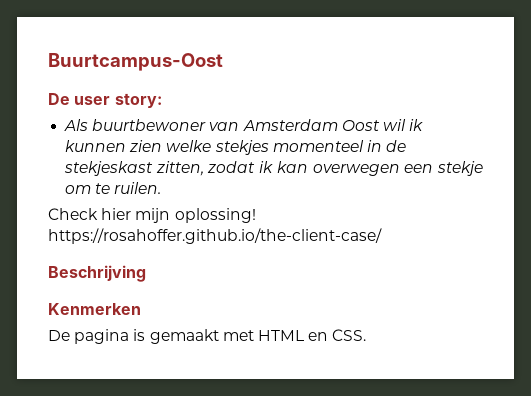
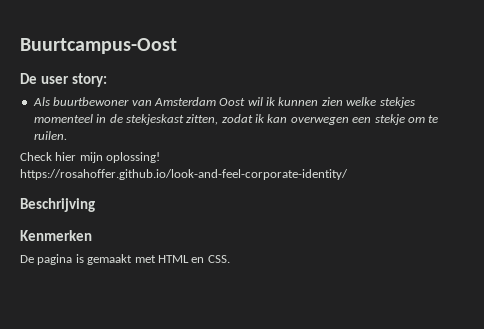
[48,228,382,244] https://rosahoffer.github.io/the-client-case/ -> [20,169,348,180] https://rosahoffer.github.io/look-and-feel-corporate-identity/

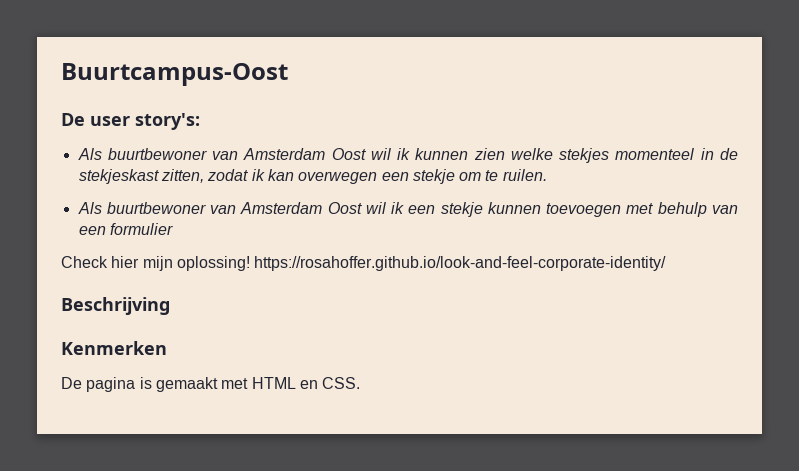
[71,73,107,87] story: -> [135,113,200,130] story's:
(67, 135) none -> [77,202,738,217] [78,223,173,235] // Als buurtbewoner van Amsterdam Oost wil ik een stekje kunnen toevoegen met behulp van een formulier

